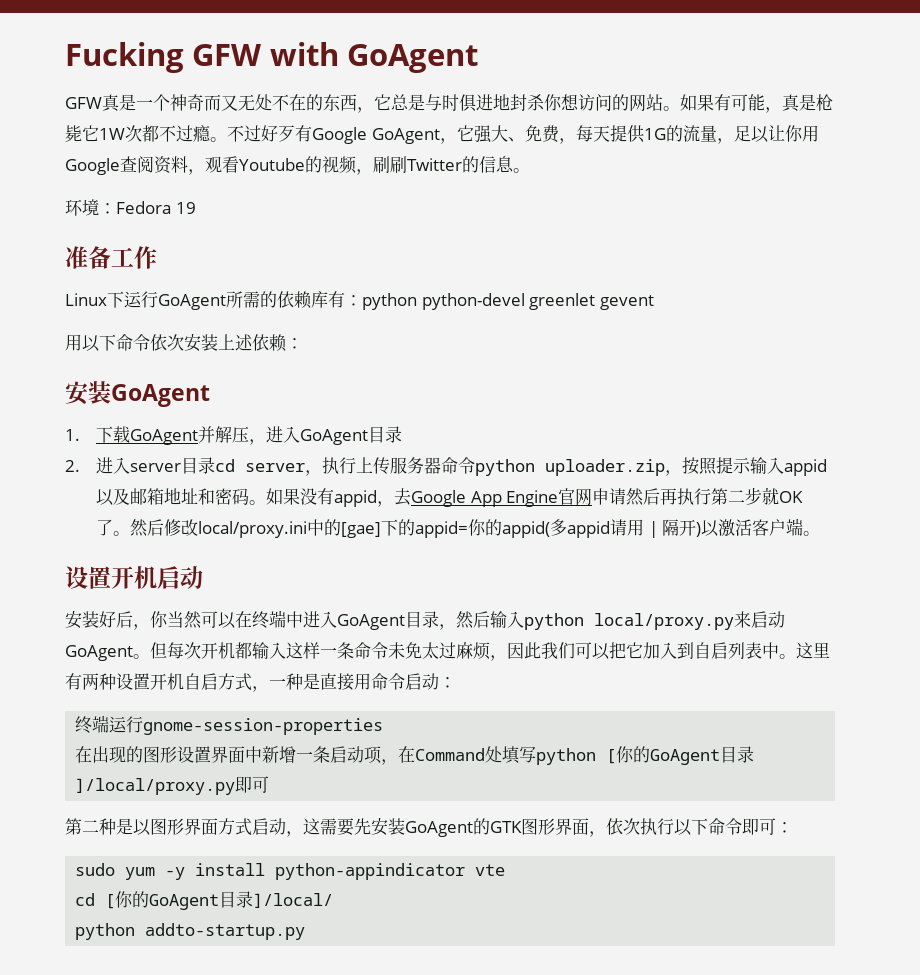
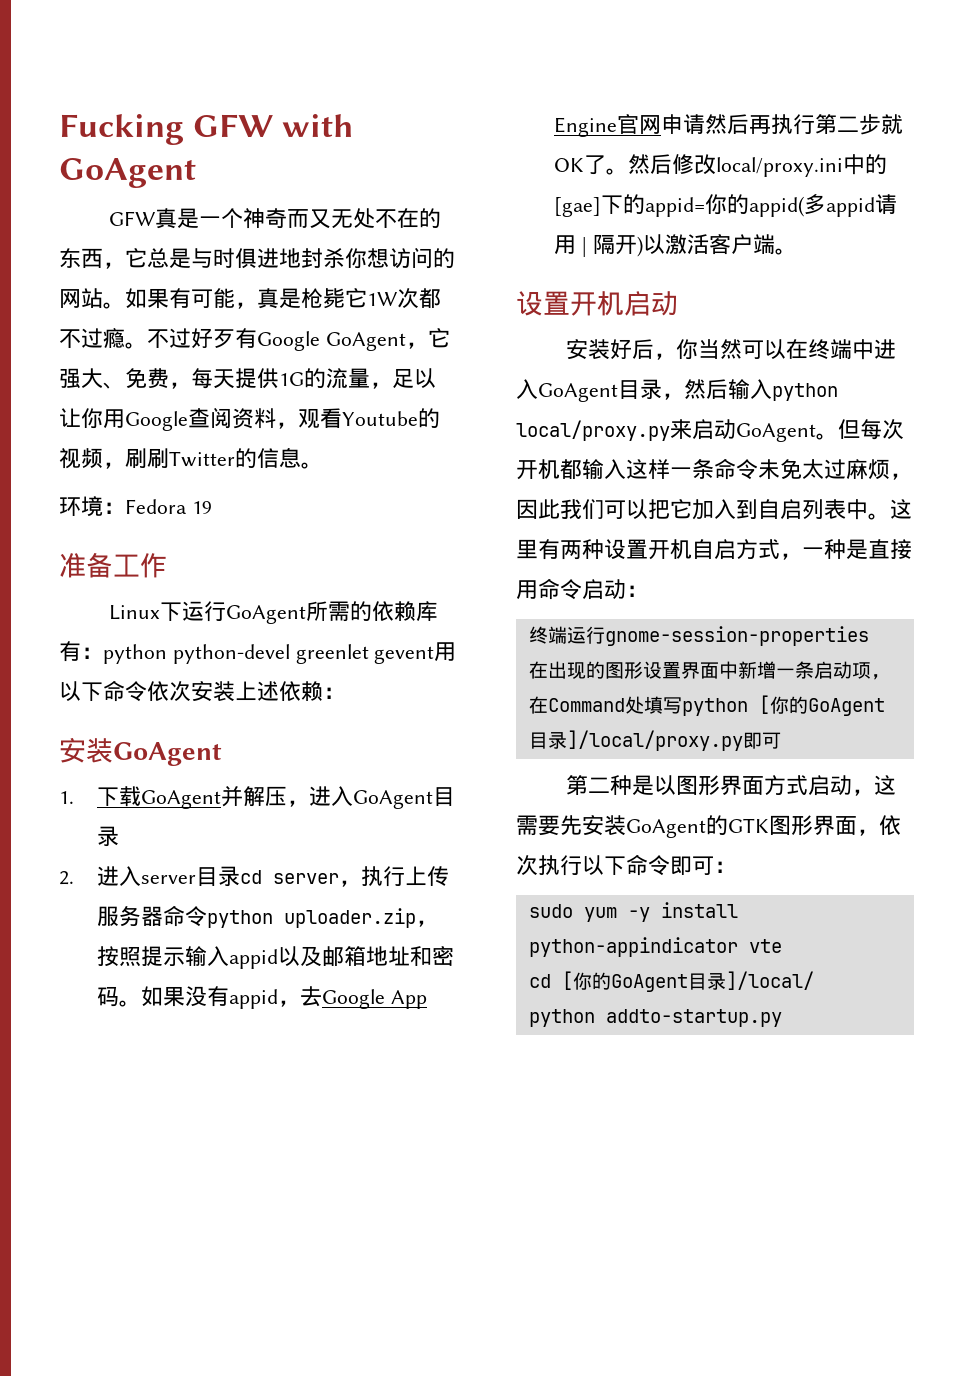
(654, 302) // -> (435, 655) none

